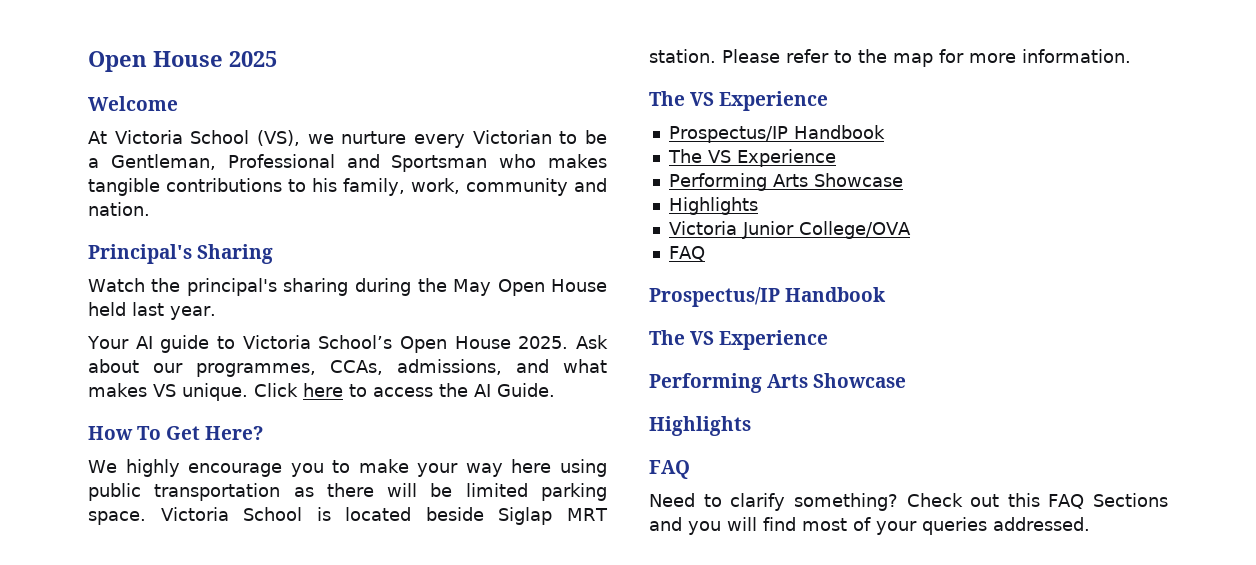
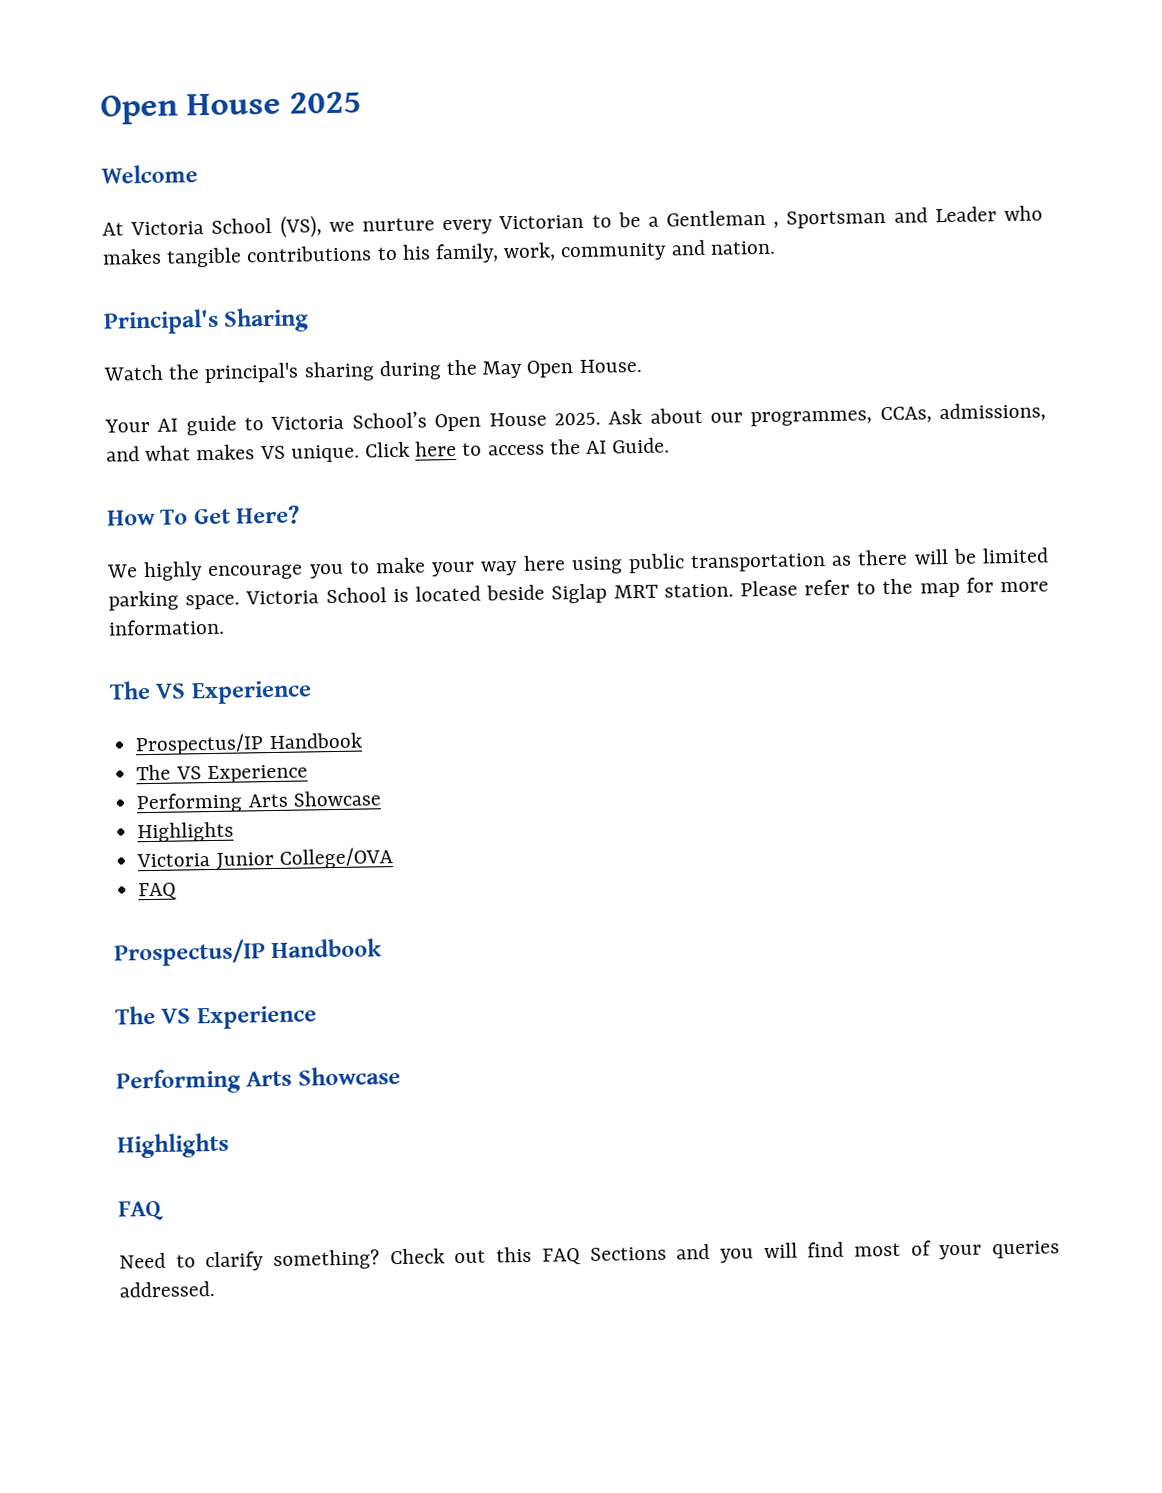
[110,154,488,172] Gentleman, Professional and Sportsman -> [666,206,997,229] Gentleman , Sportsman and Leader
[551,279,607,292] [88,302,216,320] House held last year. -> [578,358,642,373] House.

